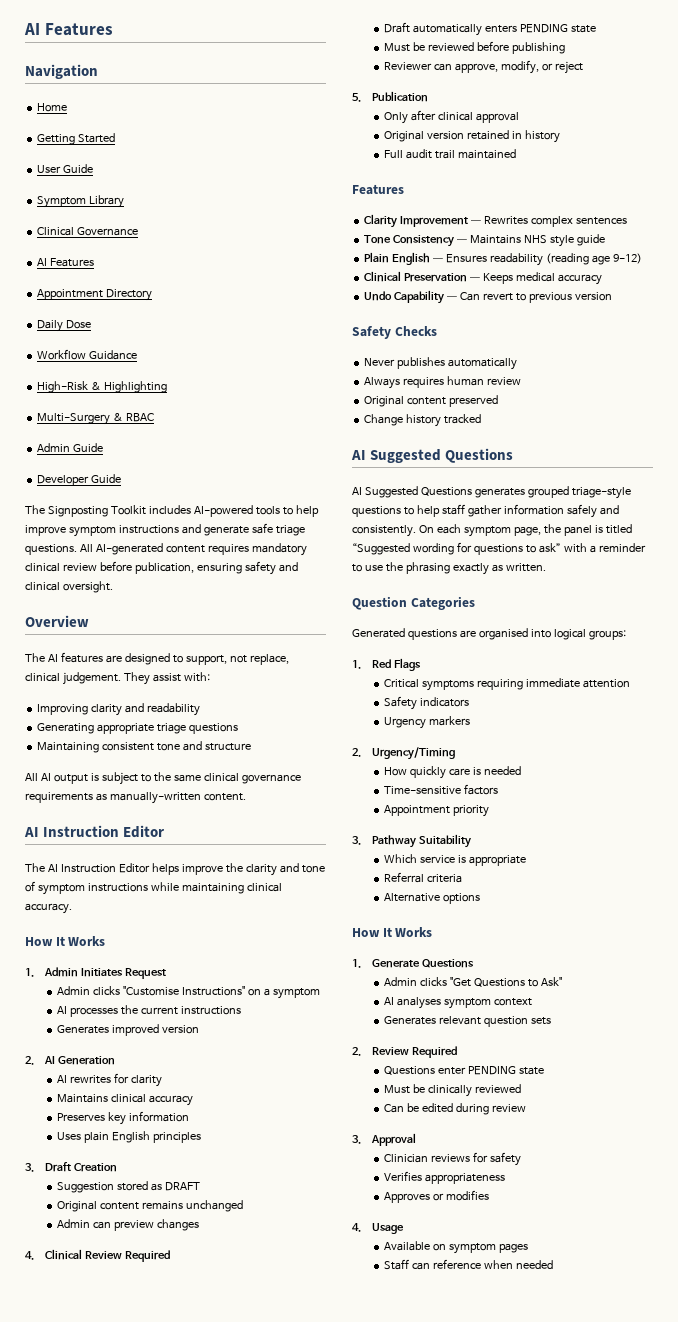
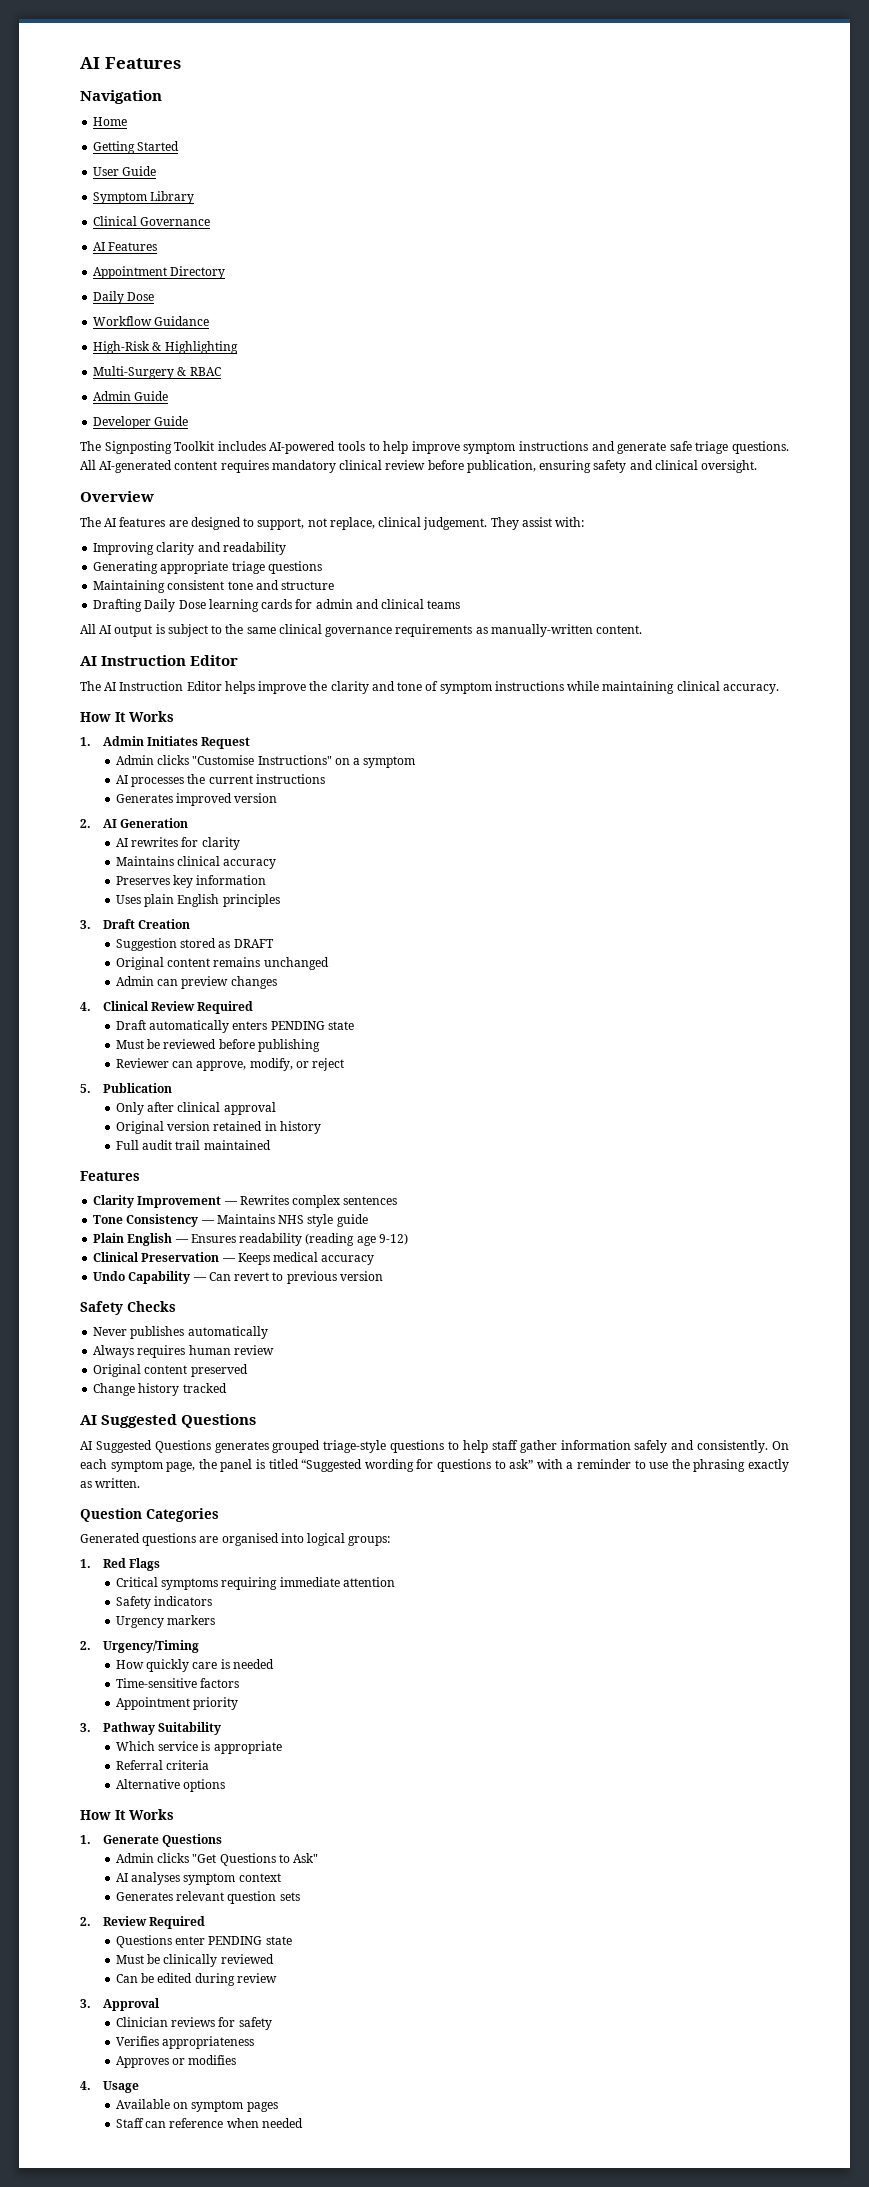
(251, 747) none -> [93,599,461,612] // Drafting Daily Dose learning cards for admin and clinical teams

